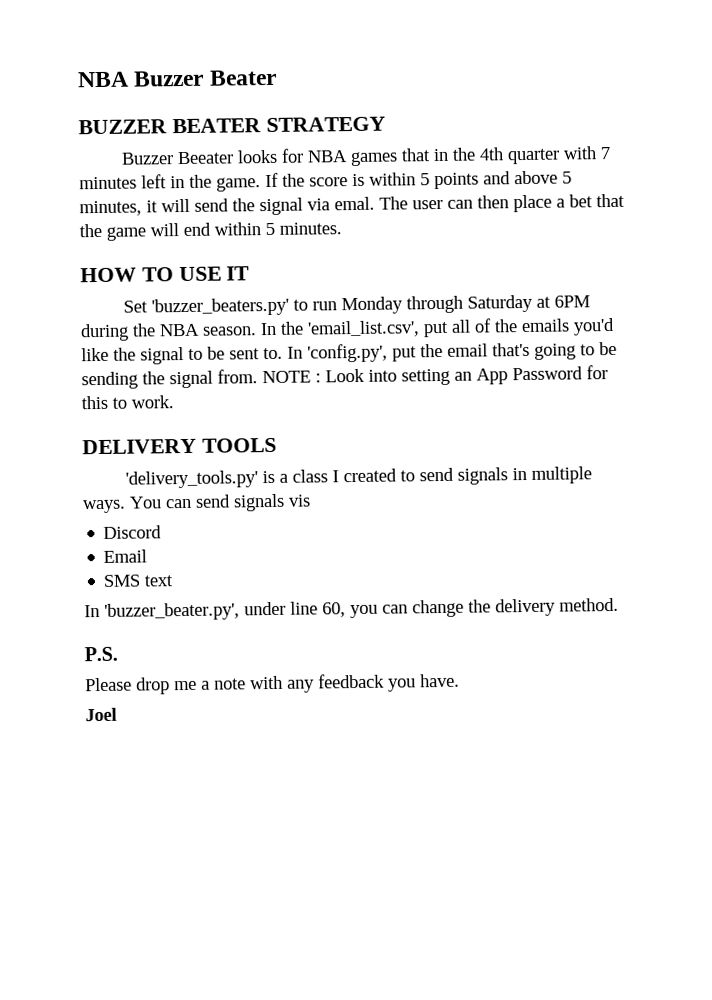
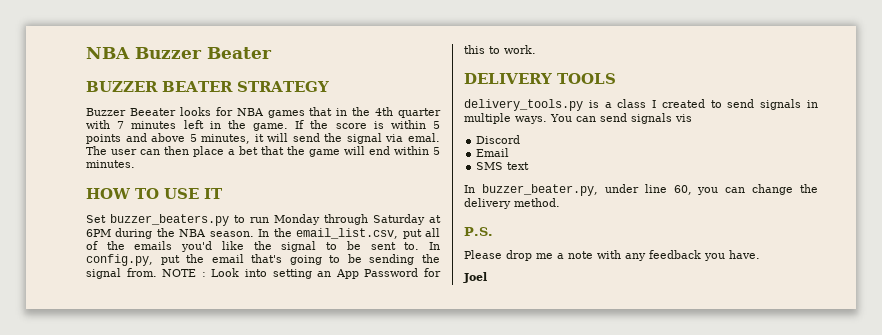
[151,297,290,317] 'buzzer_beaters.py' -> [110,214,229,226] buzzer_beaters.py
[307,320,420,338] 'email_list.csv', -> [296,228,399,239] email_list.csv,
[307,343,388,363] 'config.py', -> [86,254,153,266] config.py,
[125,470,259,489] 'delivery_tools.py' -> [464,99,583,111] delivery_tools.py
[104,602,240,621] 'buzzer_beater.py', -> [481,184,598,196] buzzer_beater.py,

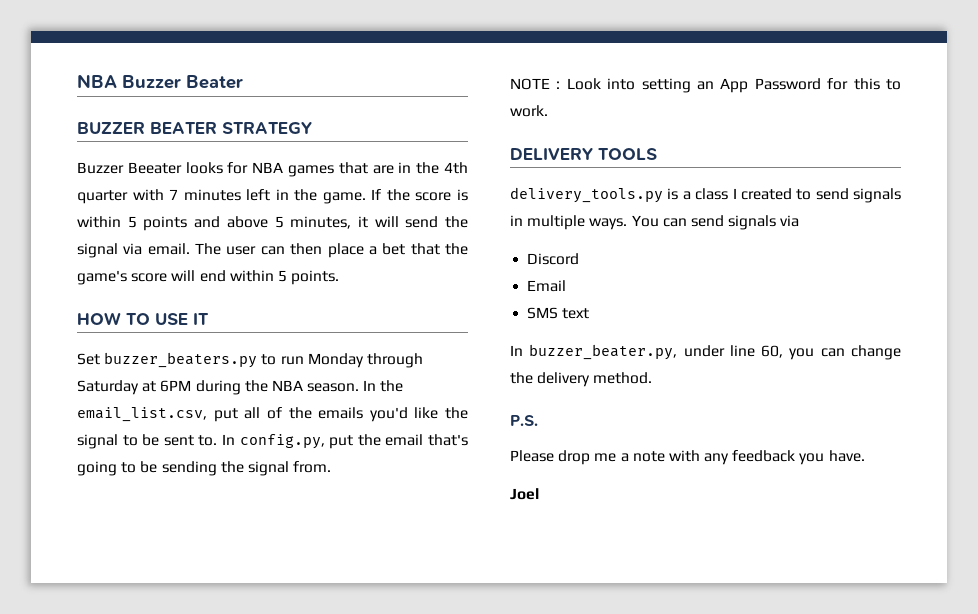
(333, 111) none -> [372,165,394,174] are
[408,133,440,142] emal. -> [147,243,190,255] email.
[309,149,340,157] game -> [77,270,168,285] game's score
[86,160,135,168] minutes. -> [291,270,340,285] points.
(157, 272) none -> (332, 467) //
[675,114,692,122] vis -> [780,215,800,227] via

